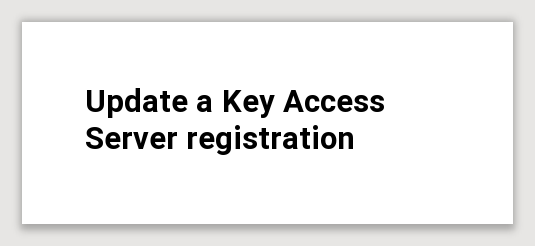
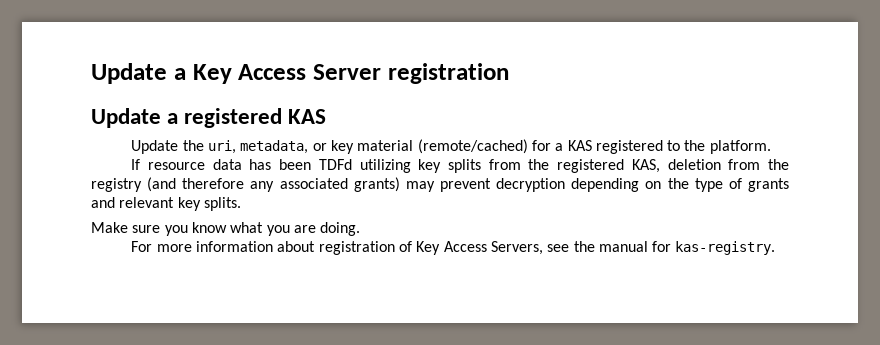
(356, 140) none -> [91,108,327,128] [131,139,771,154] [131,159,790,173] [91,177,789,192] [91,197,241,211] [91,222,361,236] [131,241,776,255] // Update a registered KAS // Update the uri, metadata, or key material (remote/cached) for a KAS registered to the platform. // If resource data has been TDFd utilizing key splits from the registered KAS, deletion from the registry (and therefore any associated grants) may prevent decryption depending on the type of grants and relevant key splits. // Make sure you know what you are doing. // For more information about registration of Key Access Servers, see the manual for kas-registry.

